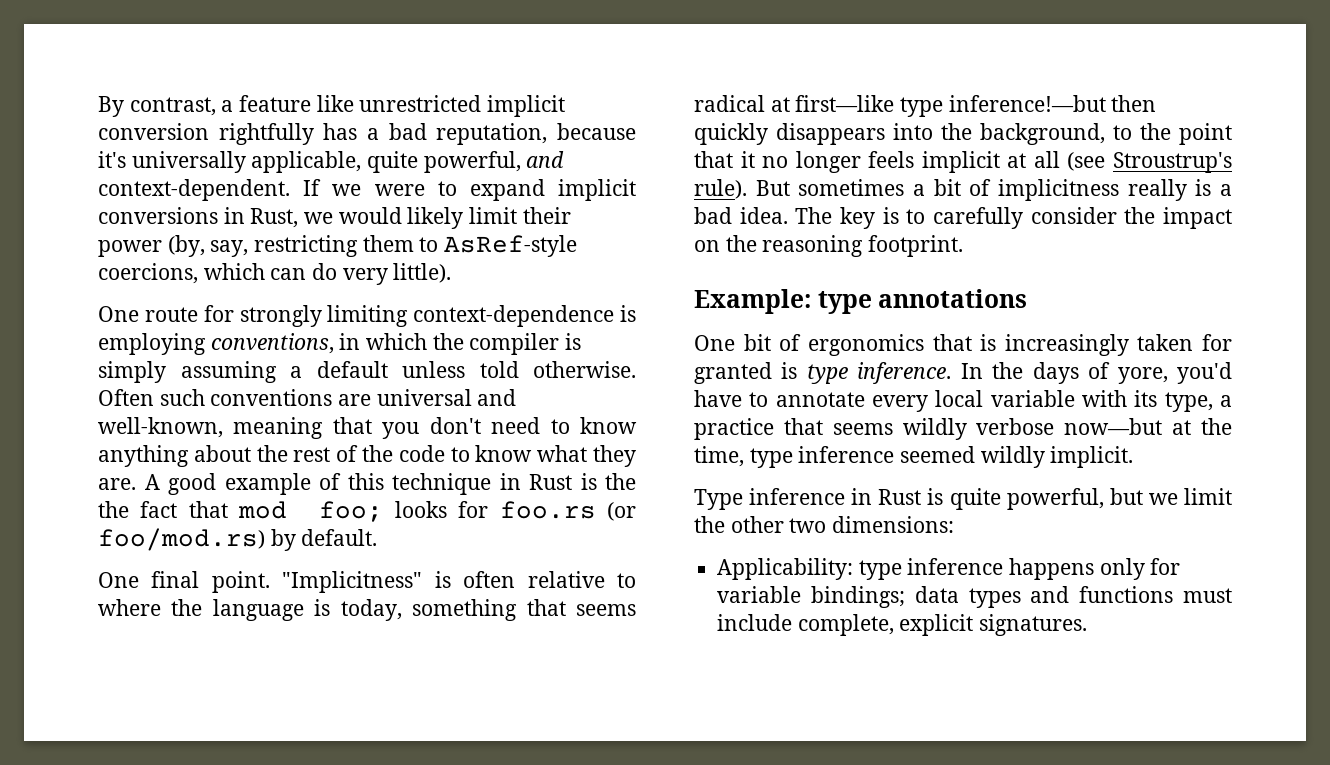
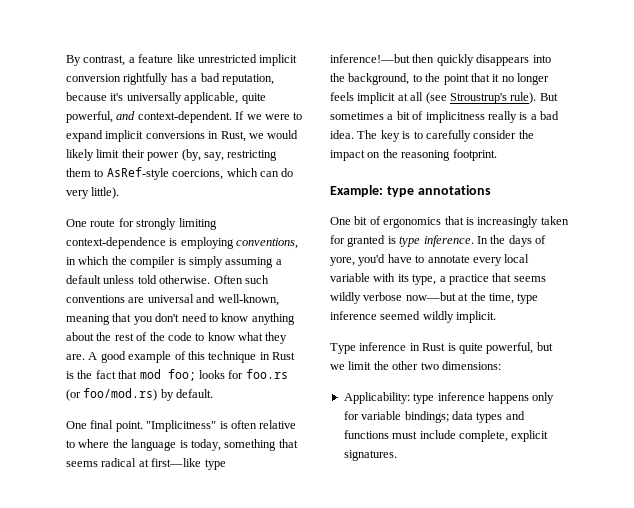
[98,501,129,518] the -> (93, 374) none

